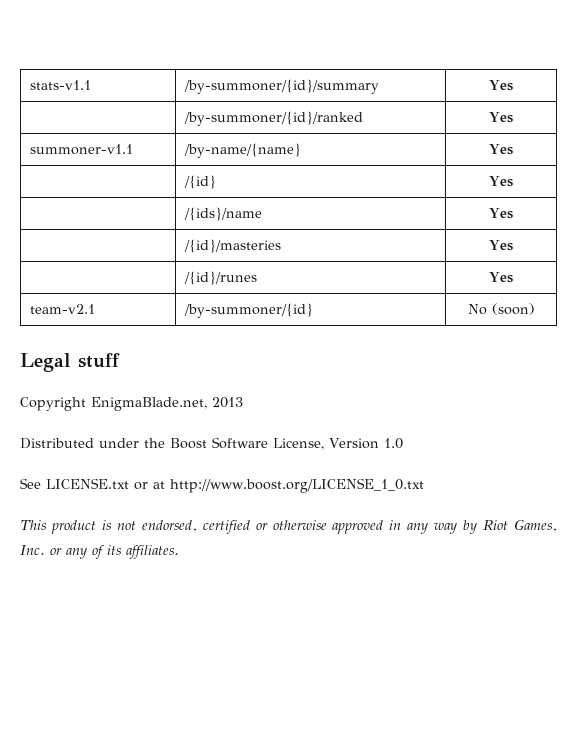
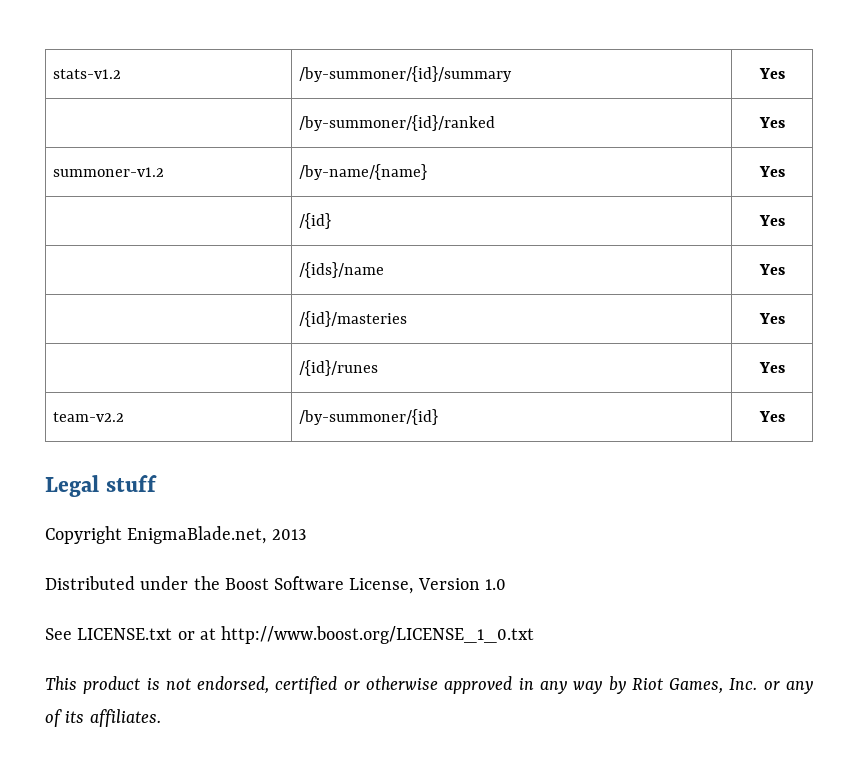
[30,80,92,90] stats-v1.1 -> [52,69,121,79] stats-v1.2
[30,144,134,155] summoner-v1.1 -> [52,167,164,177] summoner-v1.2
[30,304,96,314] team-v2.1 -> [52,412,124,422] team-v2.2
[467,303,535,315] No (soon) -> [758,411,785,422] Yes

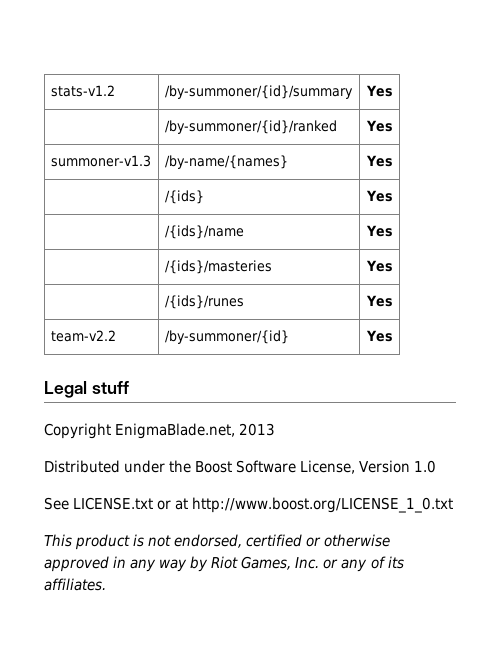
[52,167,164,177] [298,164,427,180] [758,166,785,177] [298,213,331,229] summoner-v1.2 | /by-name/{name} | Yes // | /{id} -> [50,155,151,167] [164,155,288,169] [365,155,393,167] [164,190,204,204] summoner-v1.3 | /by-name/{names} | Yes // | /{ids}
[298,311,407,327] [758,313,785,324] [298,360,378,376] /{id}/masteries | Yes // | /{id}/runes -> [164,260,272,274] [365,260,393,272] [164,295,244,309] /{ids}/masteries | Yes // | /{ids}/runes

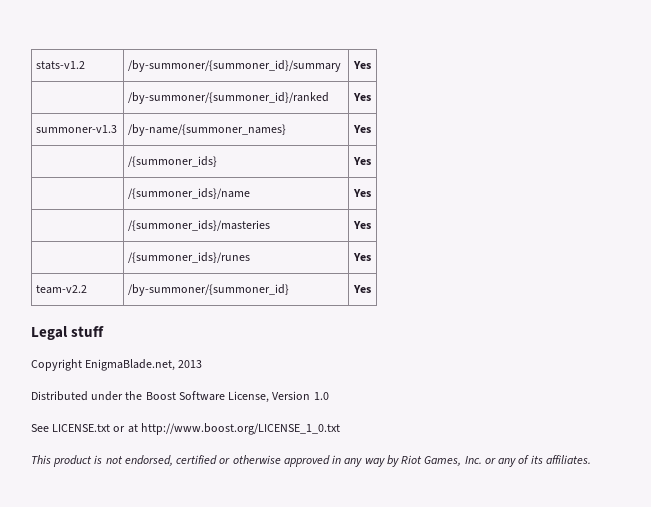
[164,85,353,99] [365,85,393,97] [164,120,337,134] /by-summoner/{id}/summary | Yes // | /by-summoner/{id}/ranked -> [128,60,342,72] [353,61,371,69] [128,92,330,104] /by-summoner/{summoner_id}/summary | Yes // | /by-summoner/{summoner_id}/ranked
[164,155,288,169] [365,155,393,167] [164,190,204,204] [365,190,393,202] [164,225,244,239] [365,225,393,237] [164,260,272,274] [365,260,393,272] [164,295,244,309] /by-name/{names} | Yes // | /{ids} | Yes // | /{ids}/name | Yes // | /{ids}/masteries | Yes // | /{ids}/runes -> [128,124,287,136] [353,125,371,133] [128,156,218,167] [353,157,371,165] [128,188,251,199] [353,189,371,197] [128,220,271,231] [353,221,371,229] [128,252,251,263] /by-name/{summoner_names} | Yes // | /{summoner_ids} | Yes // | /{summoner_ids}/name | Yes // | /{summoner_ids}/masteries | Yes // | /{summoner_ids}/runes
[164,330,289,344] /by-summoner/{id} -> [128,284,290,296] /by-summoner/{summoner_id}

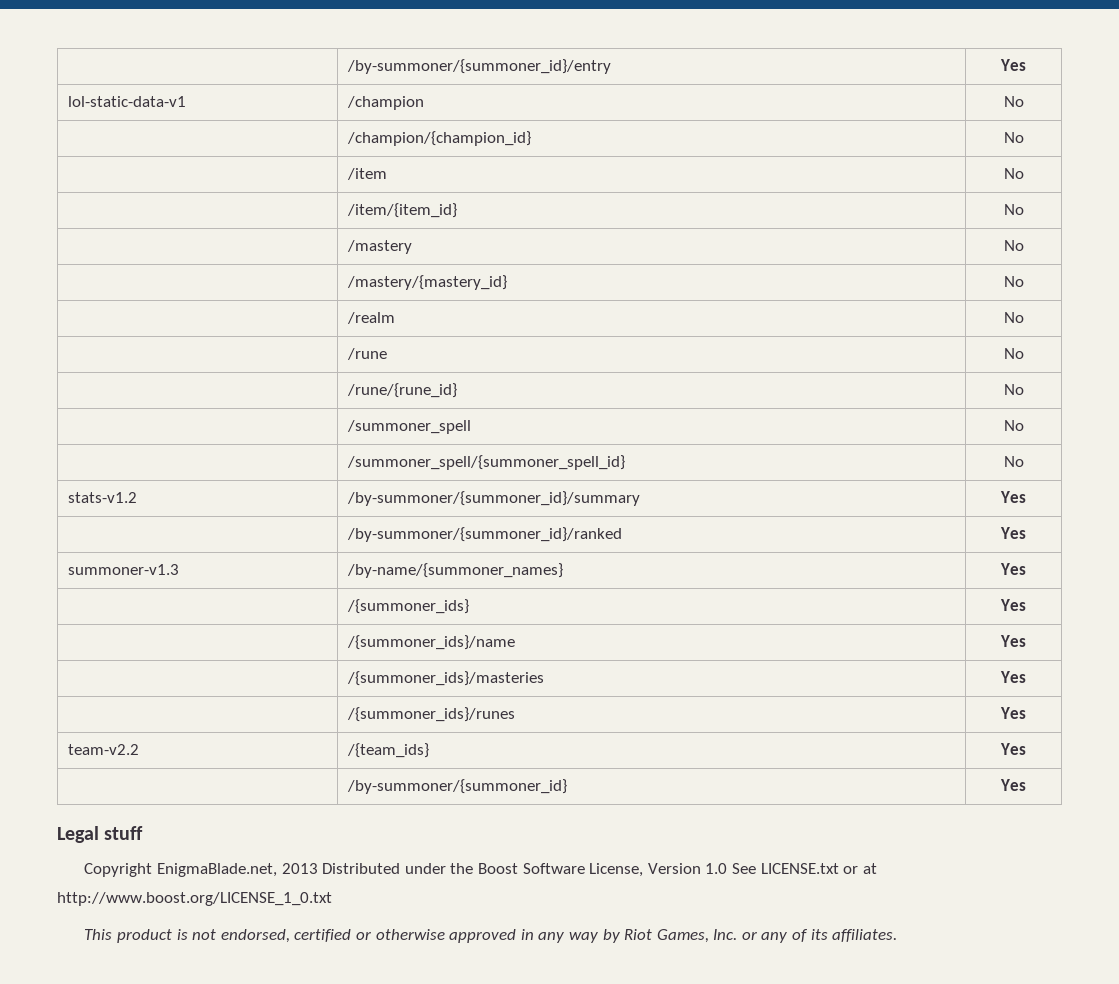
(36, 65) none -> [346,59,611,74] [1000,59,1026,71] [67,96,186,107] [346,96,424,110] [1003,96,1024,107] [346,131,531,146] [1003,132,1024,143] [346,168,387,180] [1003,168,1024,179] [346,203,457,218] [1003,204,1024,215] [346,240,412,254] [1003,240,1024,251] [346,275,507,290] [1003,276,1024,287] [346,312,395,324] [1003,312,1024,323] [346,348,387,360] [1003,348,1024,359] [346,383,457,398] [1003,384,1024,395] [346,420,471,434] [1003,420,1024,431] [346,455,625,470] [1003,456,1024,467] | /by-summoner/{summoner_id}/entry | Yes // lol-static-data-v1 | /champion | No // | /champion/{champion_id} | No // | /item | No // | /item/{item_id} | No // | /mastery | No // | /mastery/{mastery_id} | No // | /realm | No // | /rune | No // | /rune/{rune_id} | No // | /summoner_spell | No // | /summoner_spell/{summoner_spell_id} | No //
(88, 289) none -> [346,743,429,758] [1000,743,1026,755] | /{team_ids} | Yes //
(203, 364) // -> (318, 868) none
(329, 396) // -> (728, 868) none

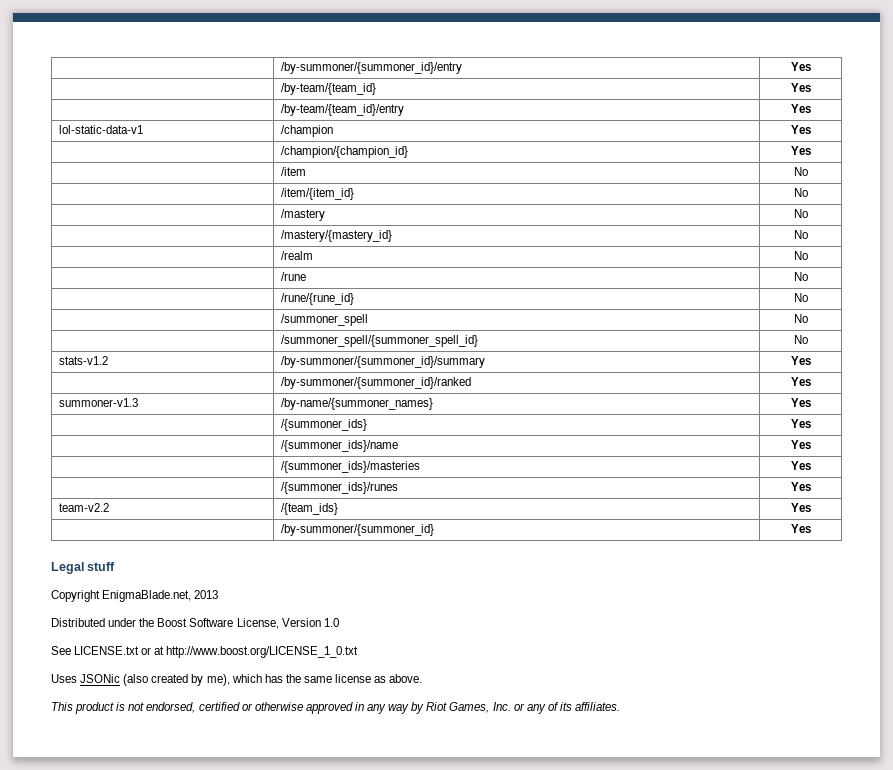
(1026, 65) none -> [281,83,377,95] [790,83,811,92] [281,104,405,116] [790,104,811,113] // | /by-team/{team_id} | Yes // | /by-team/{team_id}/entry | Yes
[1003,96,1024,107] No -> [790,125,811,134] Yes
[1003,132,1024,143] No -> [790,146,811,155] Yes
(318, 868) none -> (219, 594) //
(728, 868) none -> (339, 622) //
(332, 899) none -> [51,674,423,686] // Uses JSONic (also created by me), which has the same license as above.

